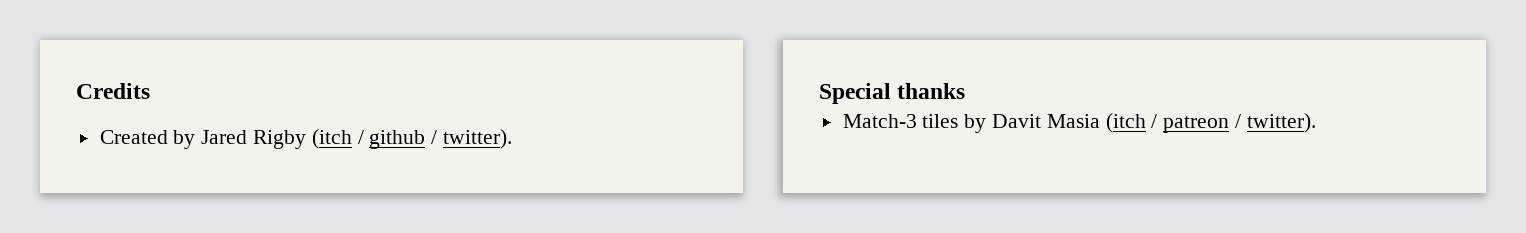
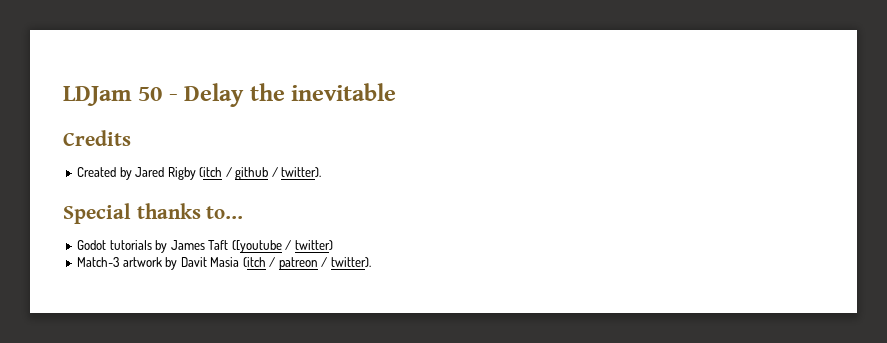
(76, 91) none -> [63,83,397,107] LDJam 50 - Delay the inevitable //
(966, 91) none -> [206,206,244,219] [77,240,333,253] to... // Godot tutorials by James Taft ([youtube / twitter)
[922,114,959,128] tiles -> [122,257,162,267] artwork

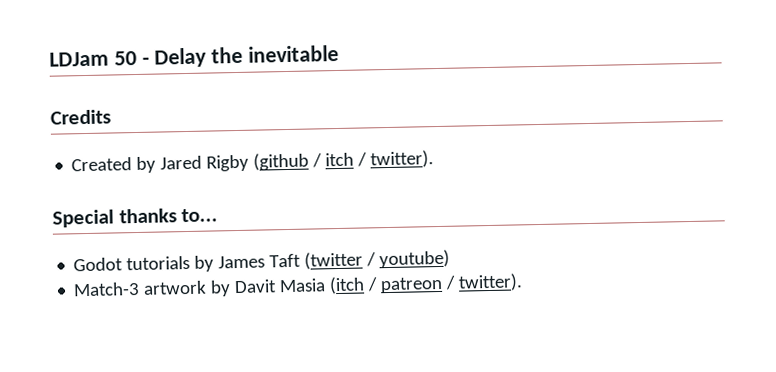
[199,167,269,180] (itch / github -> [253,152,355,171] (github / itch
[231,240,333,253] ([youtube / twitter) -> [304,249,451,270] (twitter / youtube)

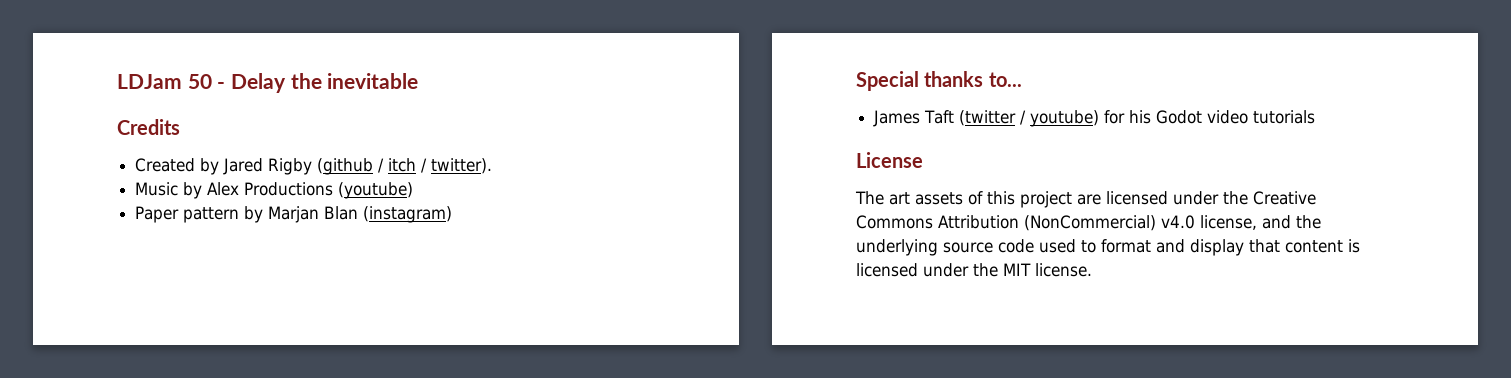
(435, 159) none -> [135,182,414,199] [135,206,453,223] // Music by Alex Productions (youtube) // Paper pattern by Marjan Blan (instagram)
[73,255,215,272] Godot tutorials by -> (1022, 79) none
[73,273,524,297] // Match-3 artwork by Davit Masia (itch / patreon / twitter). -> [1104,110,1316,124] [856,152,923,168] [855,191,1316,208] [856,215,1321,231] [856,239,1360,256] [856,263,1092,277] for his Godot video tutorials // License // The art assets of this project are licensed under the Creative Commons Attribution (NonCommercial) v4.0 license, and the underlying source code used to format and display that content is licensed under the MIT license.

